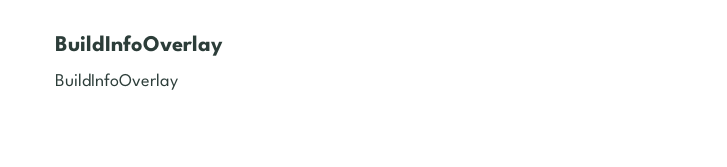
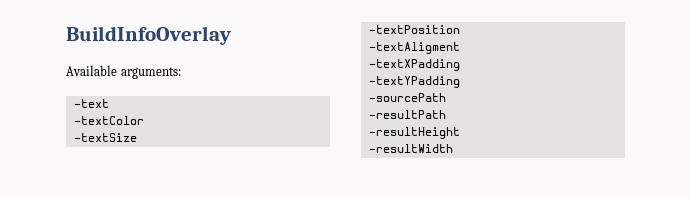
[55,73,178,90] BuildInfoOverlay -> [66,65,181,79] [73,99,109,108] [73,116,144,125] [73,133,137,142] [368,25,460,34] [368,42,460,54] [368,59,460,71] [368,76,460,88] [368,93,446,102] [368,110,446,119] [368,127,460,139] [368,144,453,153] Available arguments: // -text // -textColor // -textSize // -textPosition // -textAligment // -textXPadding // -textYPadding // -sourcePath // -resultPath // -resultHeight // -resultWidth

